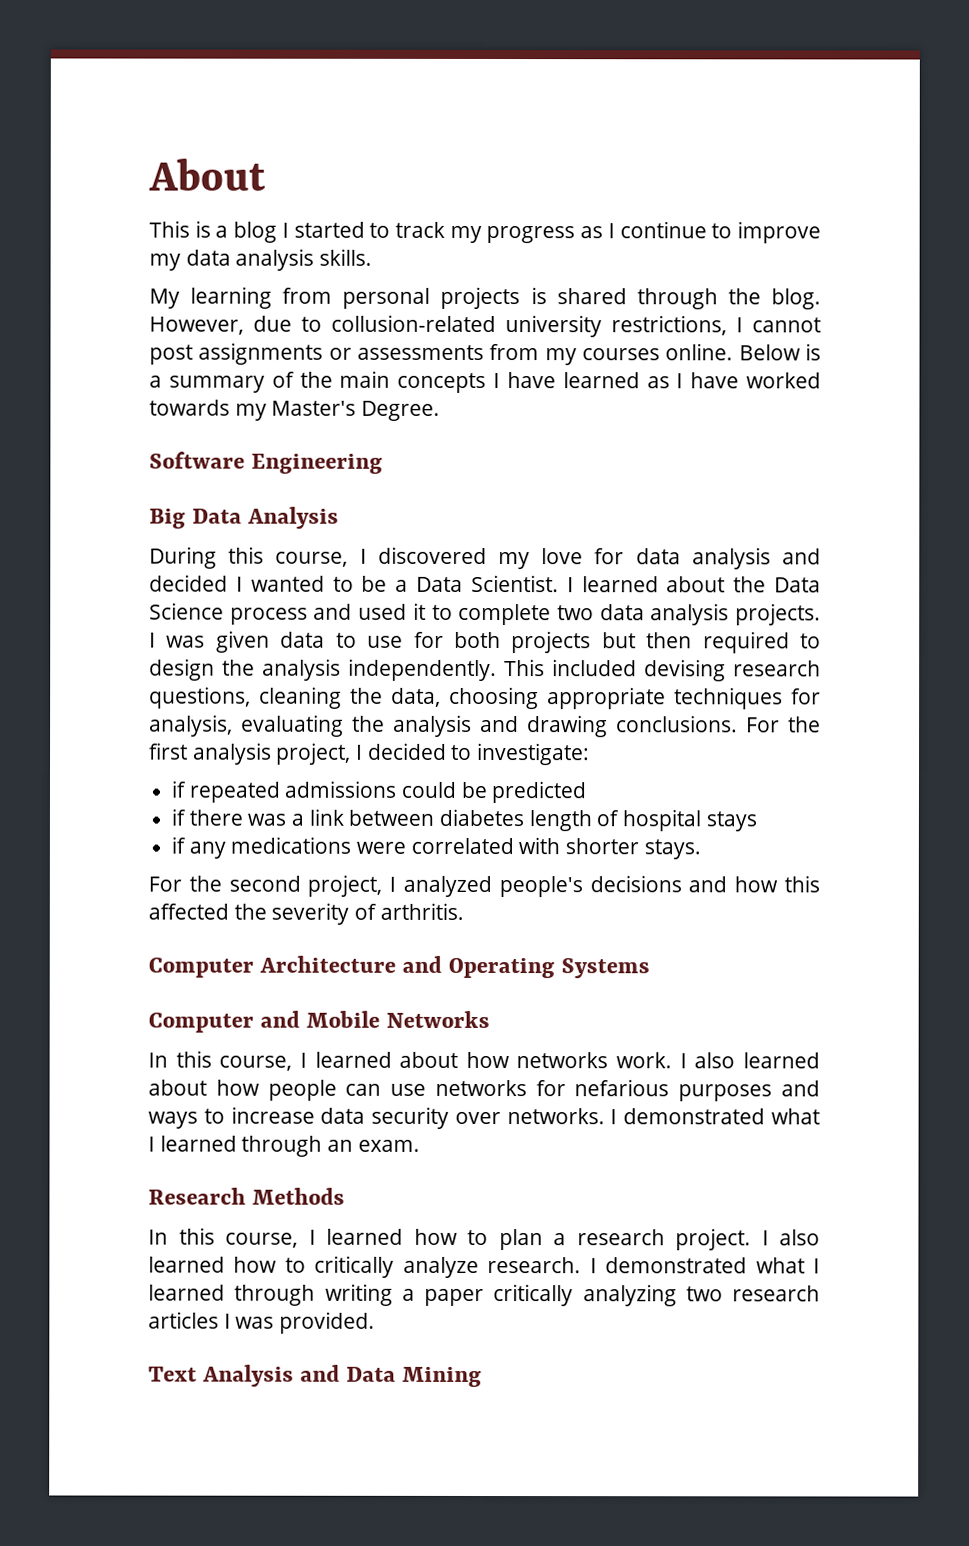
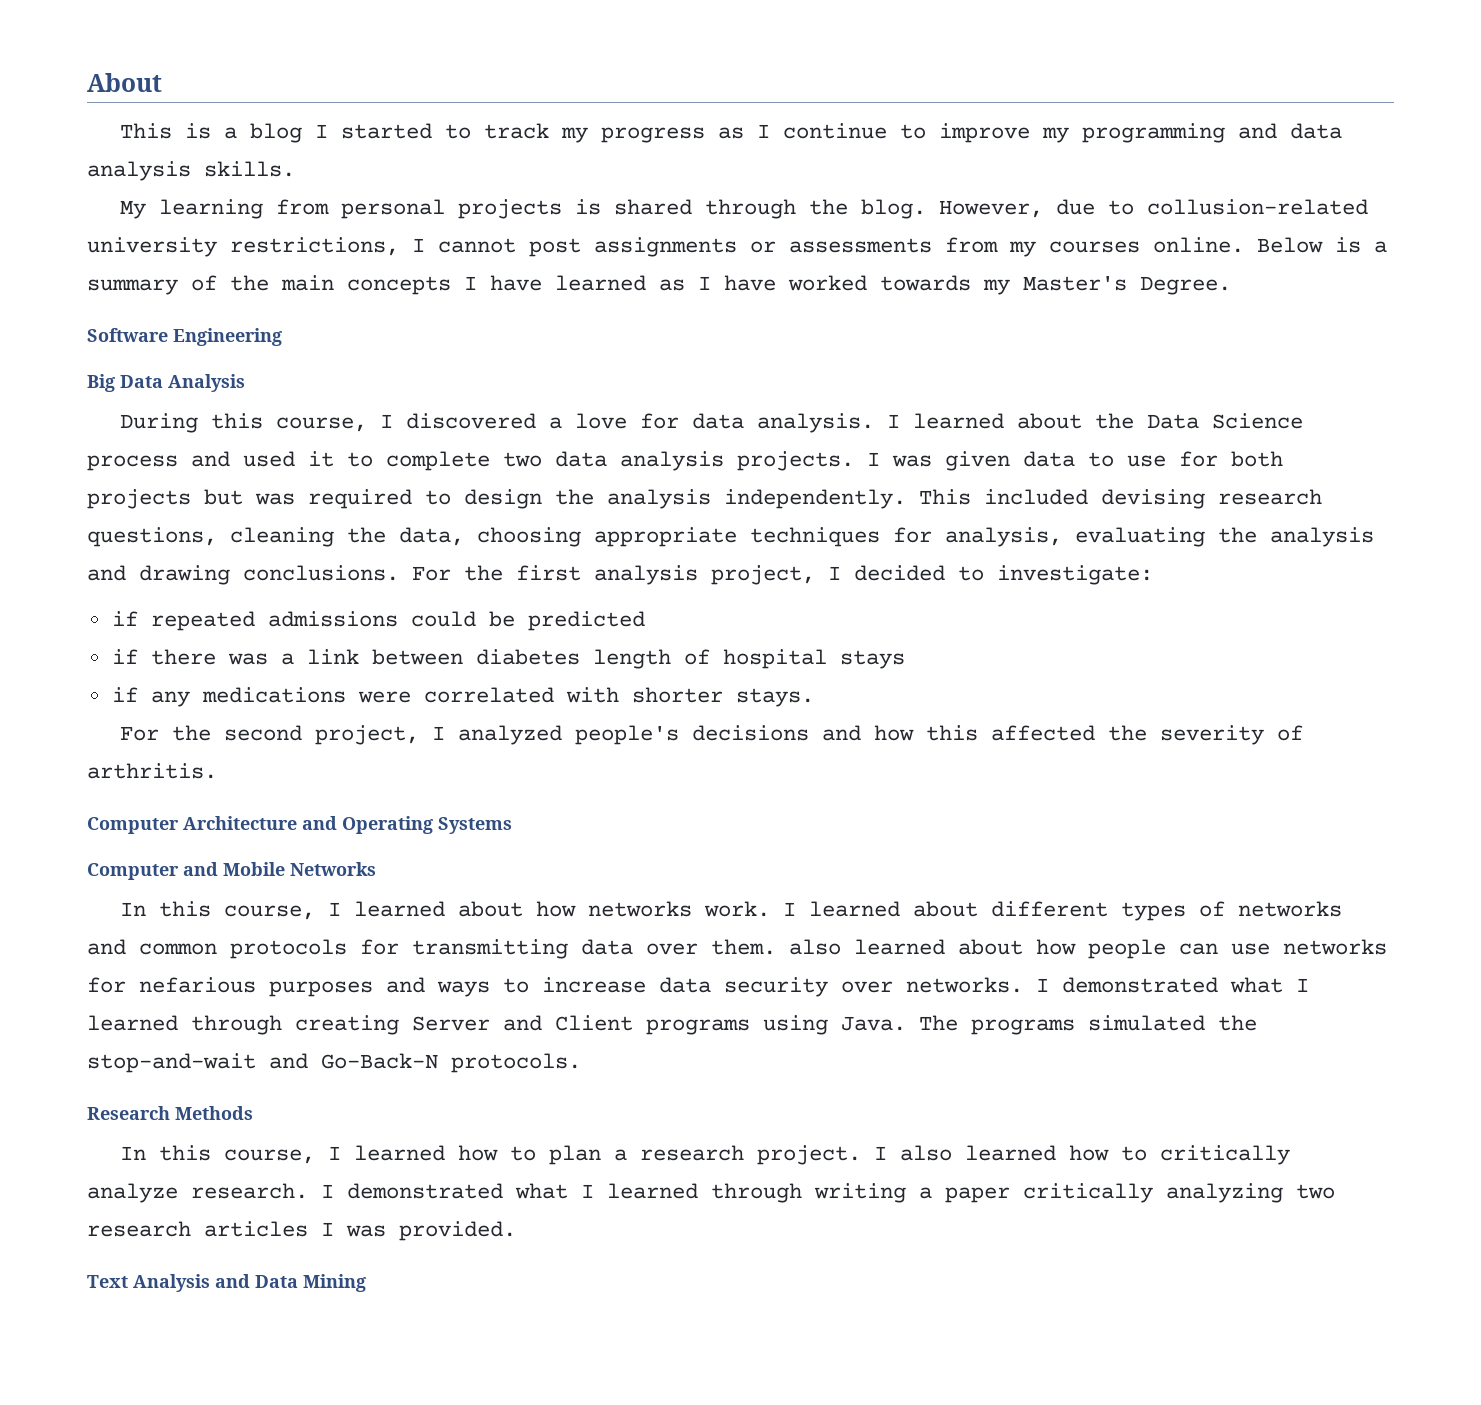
(181, 262) none -> [1082,123,1278,143] programming and
[497,552,530,570] my -> [549,417,563,429] a
[691,547,821,570] [149,574,559,593] analysis and decided I wanted to be a Data Scientist. -> [757,413,875,433] analysis.
[646,632,693,649] then -> [255,493,295,505] was
(687, 1061) none -> [809,901,1343,921] [87,939,776,959] learned about different types of networks and common protocols for transmitting data over them.
[327,1139,420,1152] an exam. -> [295,1015,1257,1035] [87,1053,581,1073] creating Server and Client programs using Java. The programs simulated the stop-and-wait and Go-Back-N protocols.

